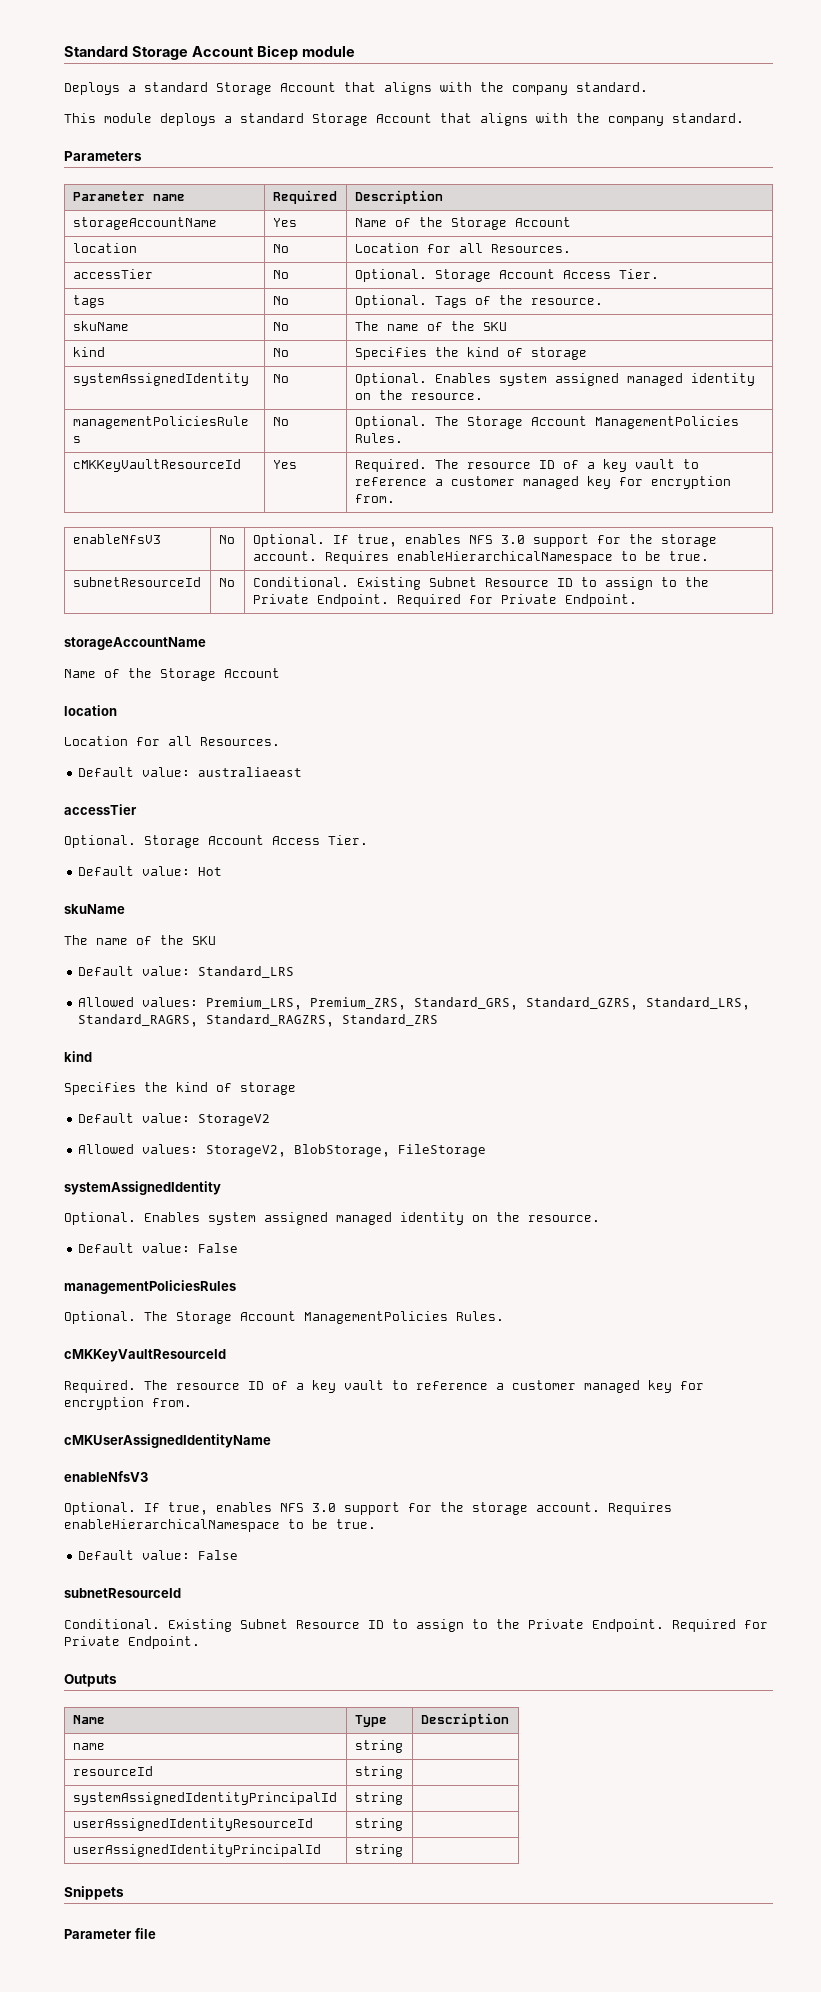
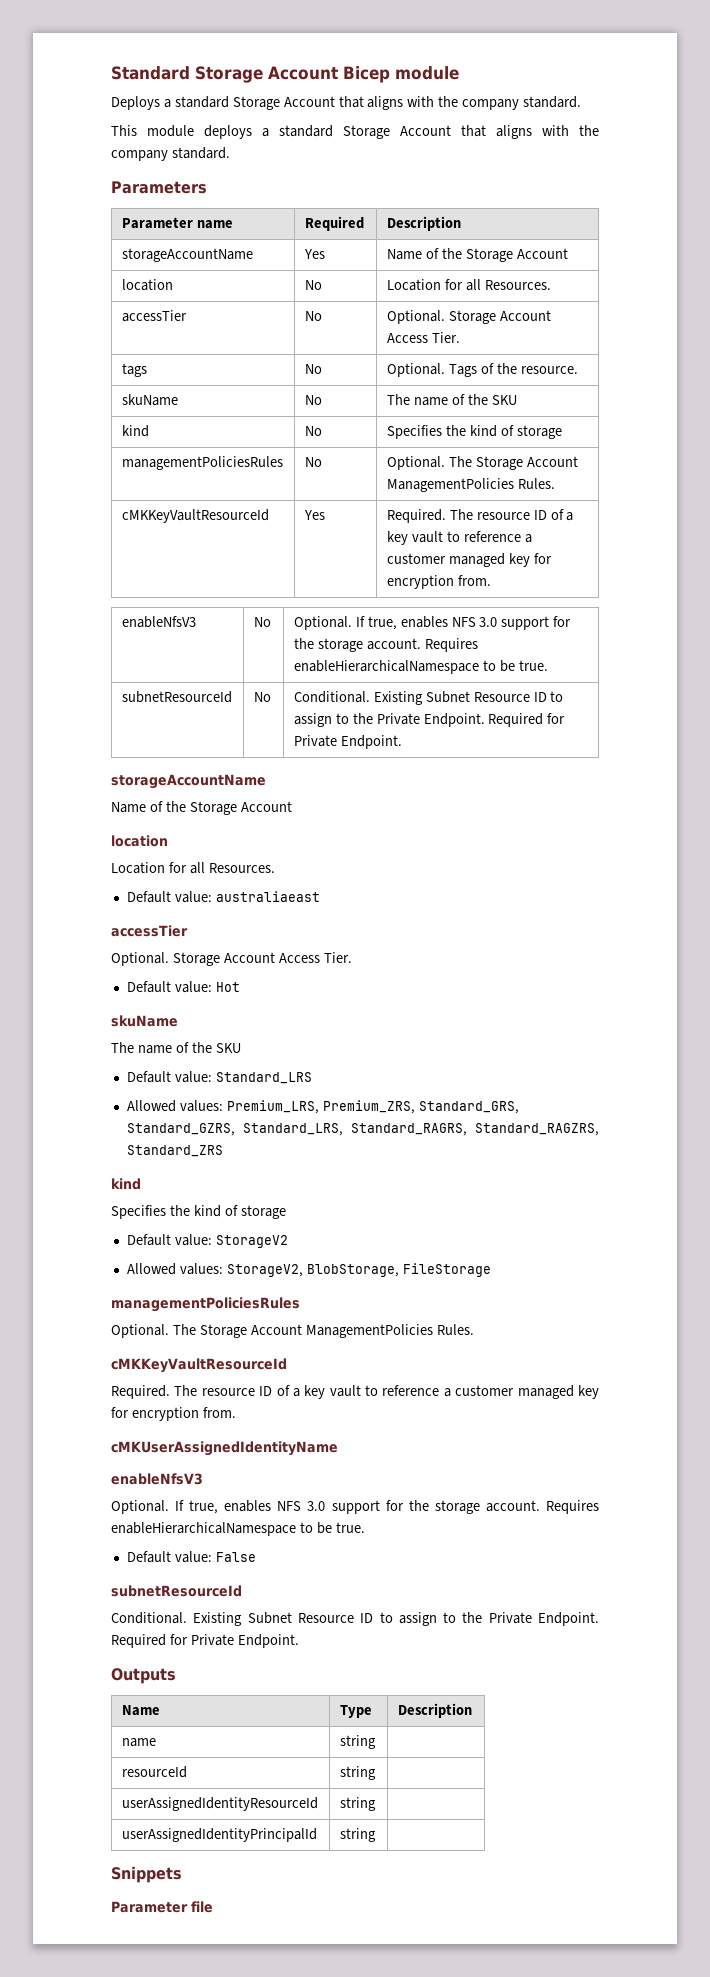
[72,373,249,386] [272,374,289,383] [354,373,755,386] [354,390,483,400] // systemAssignedIdentity | No | Optional. Enables system assigned managed identity on the resource. -> (562, 432) none
[64,1181,221,1195] [64,1212,600,1225] [78,1243,239,1253] // systemAssignedIdentity // Optional. Enables system assigned managed identity on the resource. // Default value: False -> (491, 1270) none
[72,1792,337,1805] [354,1792,403,1805] // systemAssignedIdentityPrincipalId | string | -> (376, 1773) none

